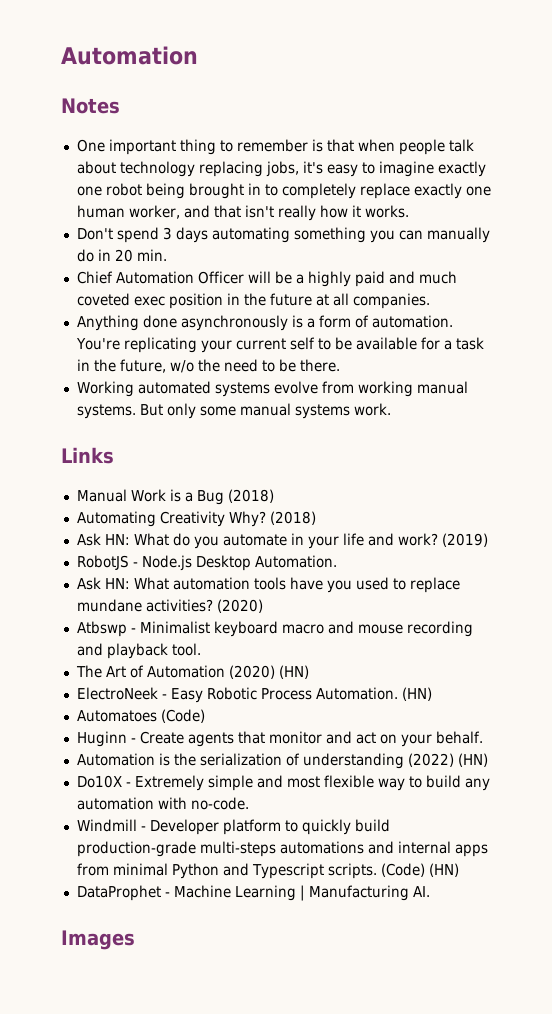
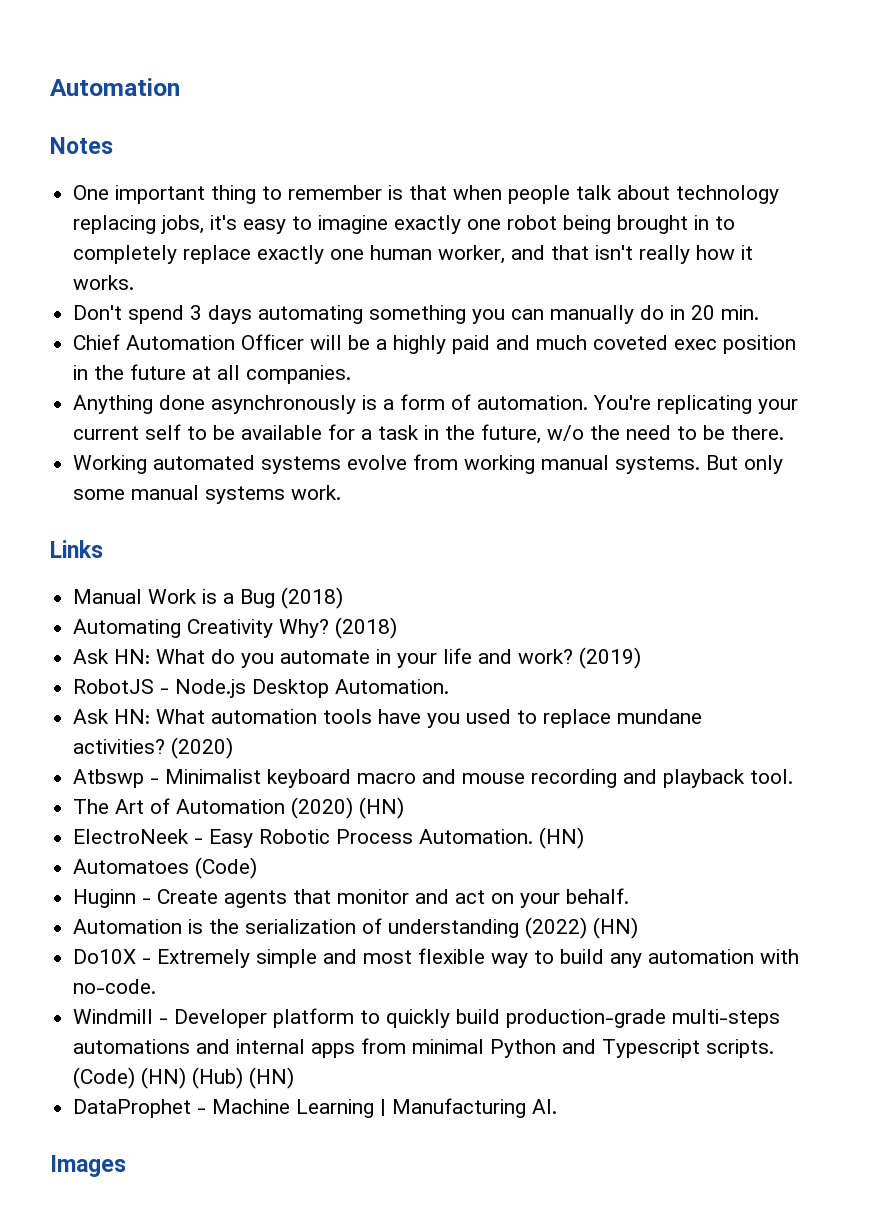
(459, 870) none -> [192,1067,295,1089] (Hub) (HN)

